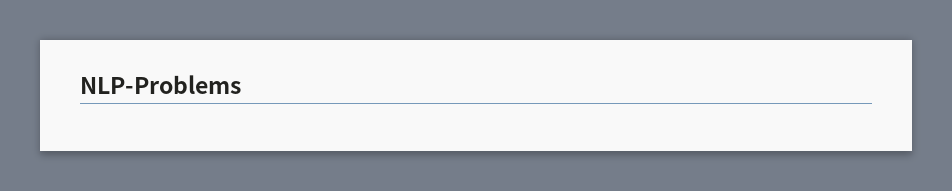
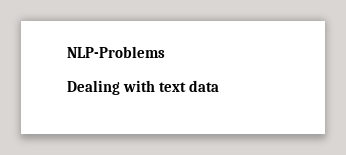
(241, 84) none -> [67,80,220,95] // Dealing with text data

